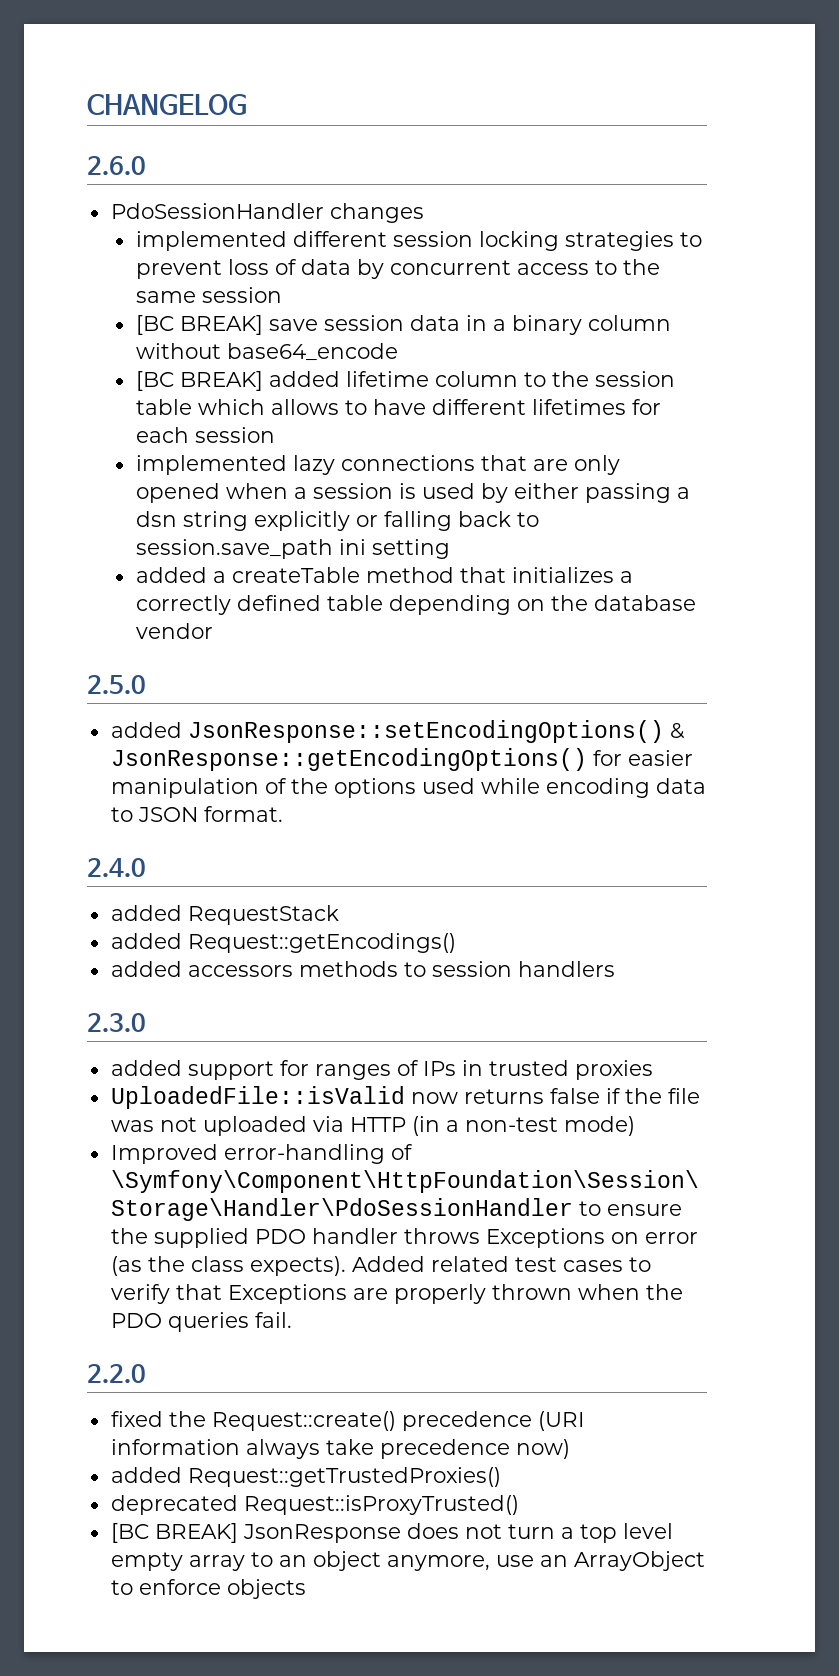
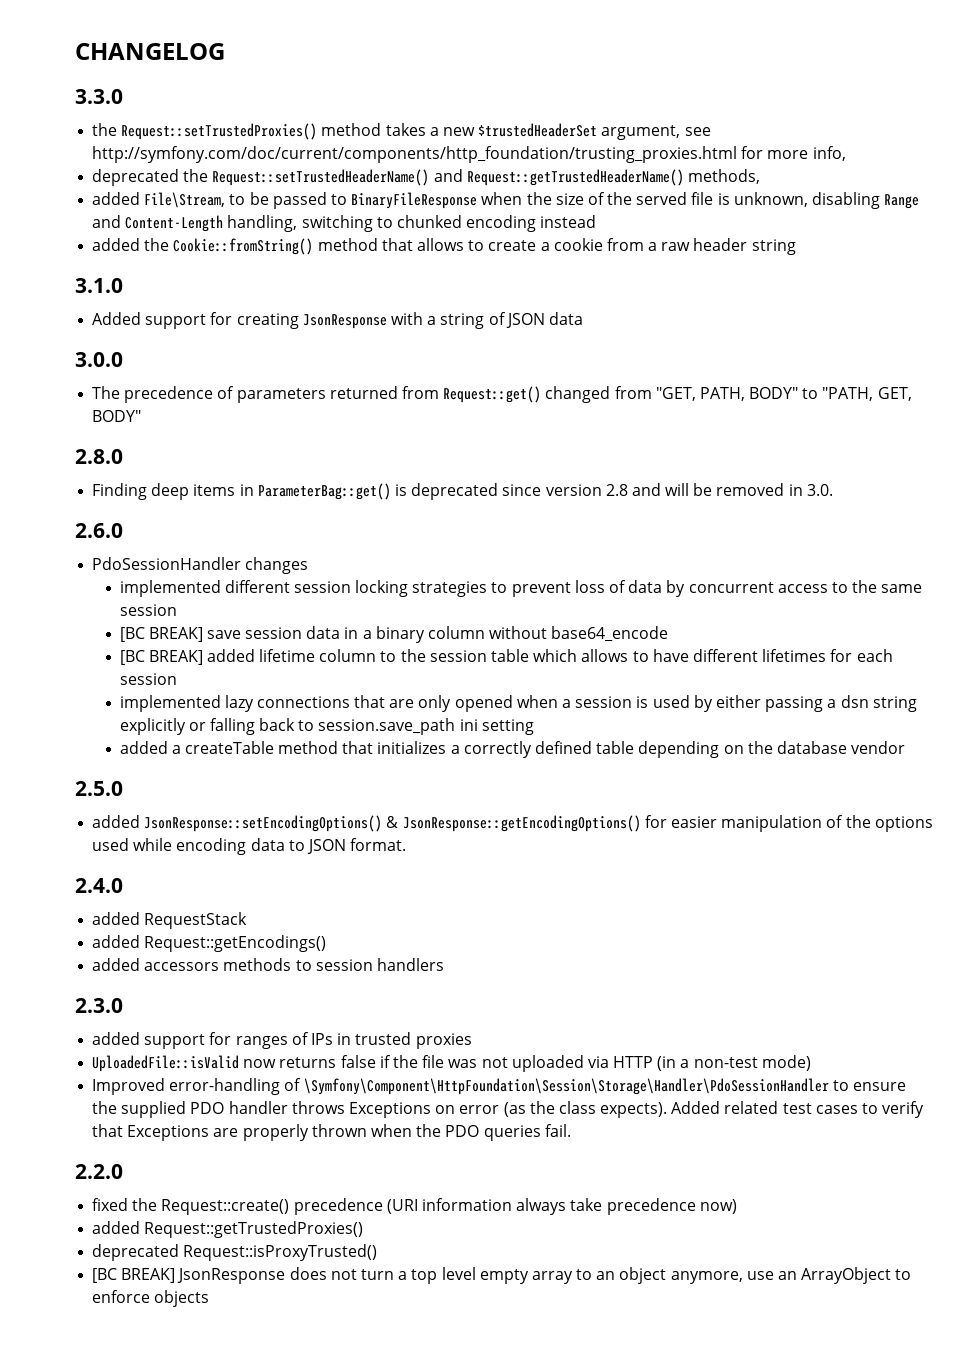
(247, 104) none -> [75,89,123,104] [92,123,711,140] [92,146,846,163] [92,169,760,186] [92,192,920,209] [92,215,597,232] [92,238,796,255] [75,278,123,293] [92,312,583,329] [75,352,123,367] [92,386,912,403] [92,410,142,422] [75,449,123,464] [92,483,833,500] // 3.3.0 // the Request::setTrustedProxies() method takes a new $trustedHeaderSet argument, see http://symfony.com/doc/current/components/http_foundation/trusting_proxies.html for more info, // deprecated the Request::setTrustedHeaderName() and Request::getTrustedHeaderName() methods, // added File\Stream, to be passed to BinaryFileResponse when the size of the served file is unknown, disabling Range and Content-Length handling, switching to chunked encoding instead // added the Cookie::fromString() method that allows to create a cookie from a raw header string // 3.1.0 // Added support for creating JsonResponse with a string of JSON data // 3.0.0 // The precedence of parameters returned from Request::get() changed from "GET, PATH, BODY" to "PATH, GET, BODY" // 2.8.0 // Finding deep items in ParameterBag::get() is deprecated since version 2.8 and will be removed in 3.0.

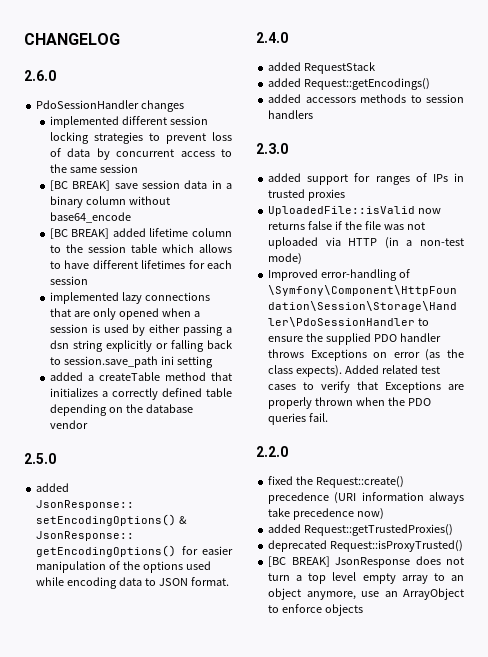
[75,89,123,104] [92,123,711,140] [92,146,846,163] [92,169,760,186] [92,192,920,209] [92,215,597,232] [92,238,796,255] [75,278,123,293] [92,312,583,329] [75,352,123,367] [92,386,912,403] [92,410,142,422] [75,449,123,464] [92,483,833,500] // 3.3.0 // the Request::setTrustedProxies() method takes a new $trustedHeaderSet argument, see http://symfony.com/doc/current/components/http_foundation/trusting_proxies.html for more info, // deprecated the Request::setTrustedHeaderName() and Request::getTrustedHeaderName() methods, // added File\Stream, to be passed to BinaryFileResponse when the size of the served file is unknown, disabling Range and Content-Length handling, switching to chunked encoding instead // added the Cookie::fromString() method that allows to create a cookie from a raw header string // 3.1.0 // Added support for creating JsonResponse with a string of JSON data // 3.0.0 // The precedence of parameters returned from Request::get() changed from "GET, PATH, BODY" to "PATH, GET, BODY" // 2.8.0 // Finding deep items in ParameterBag::get() is deprecated since version 2.8 and will be removed in 3.0. -> (120, 39) none

